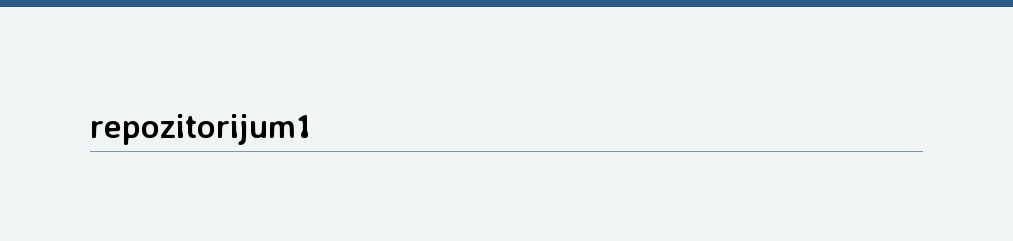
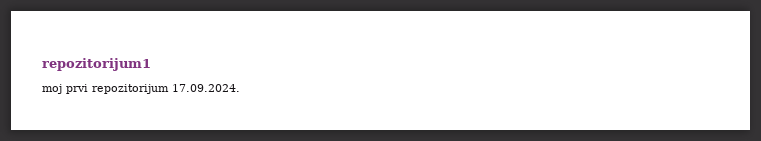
(311, 129) none -> [42,84,240,94] // moj prvi repozitorijum 17.09.2024.

